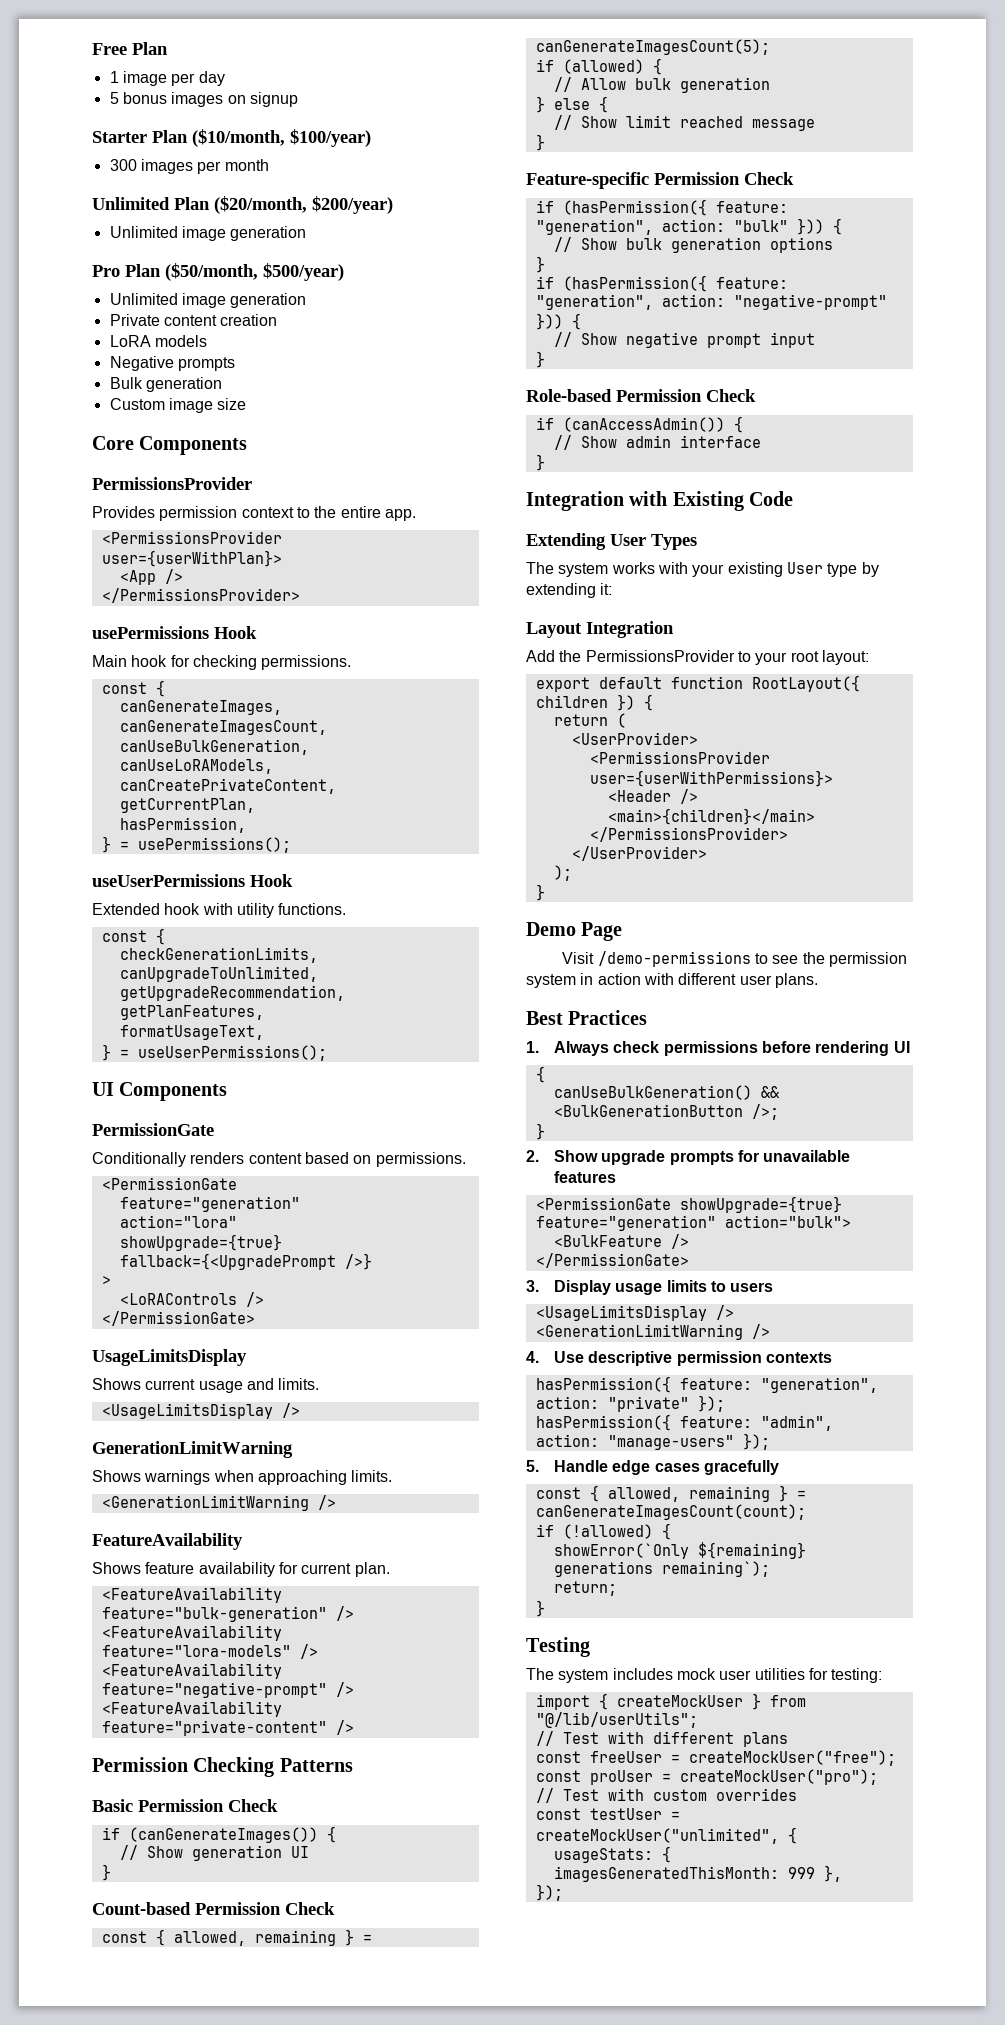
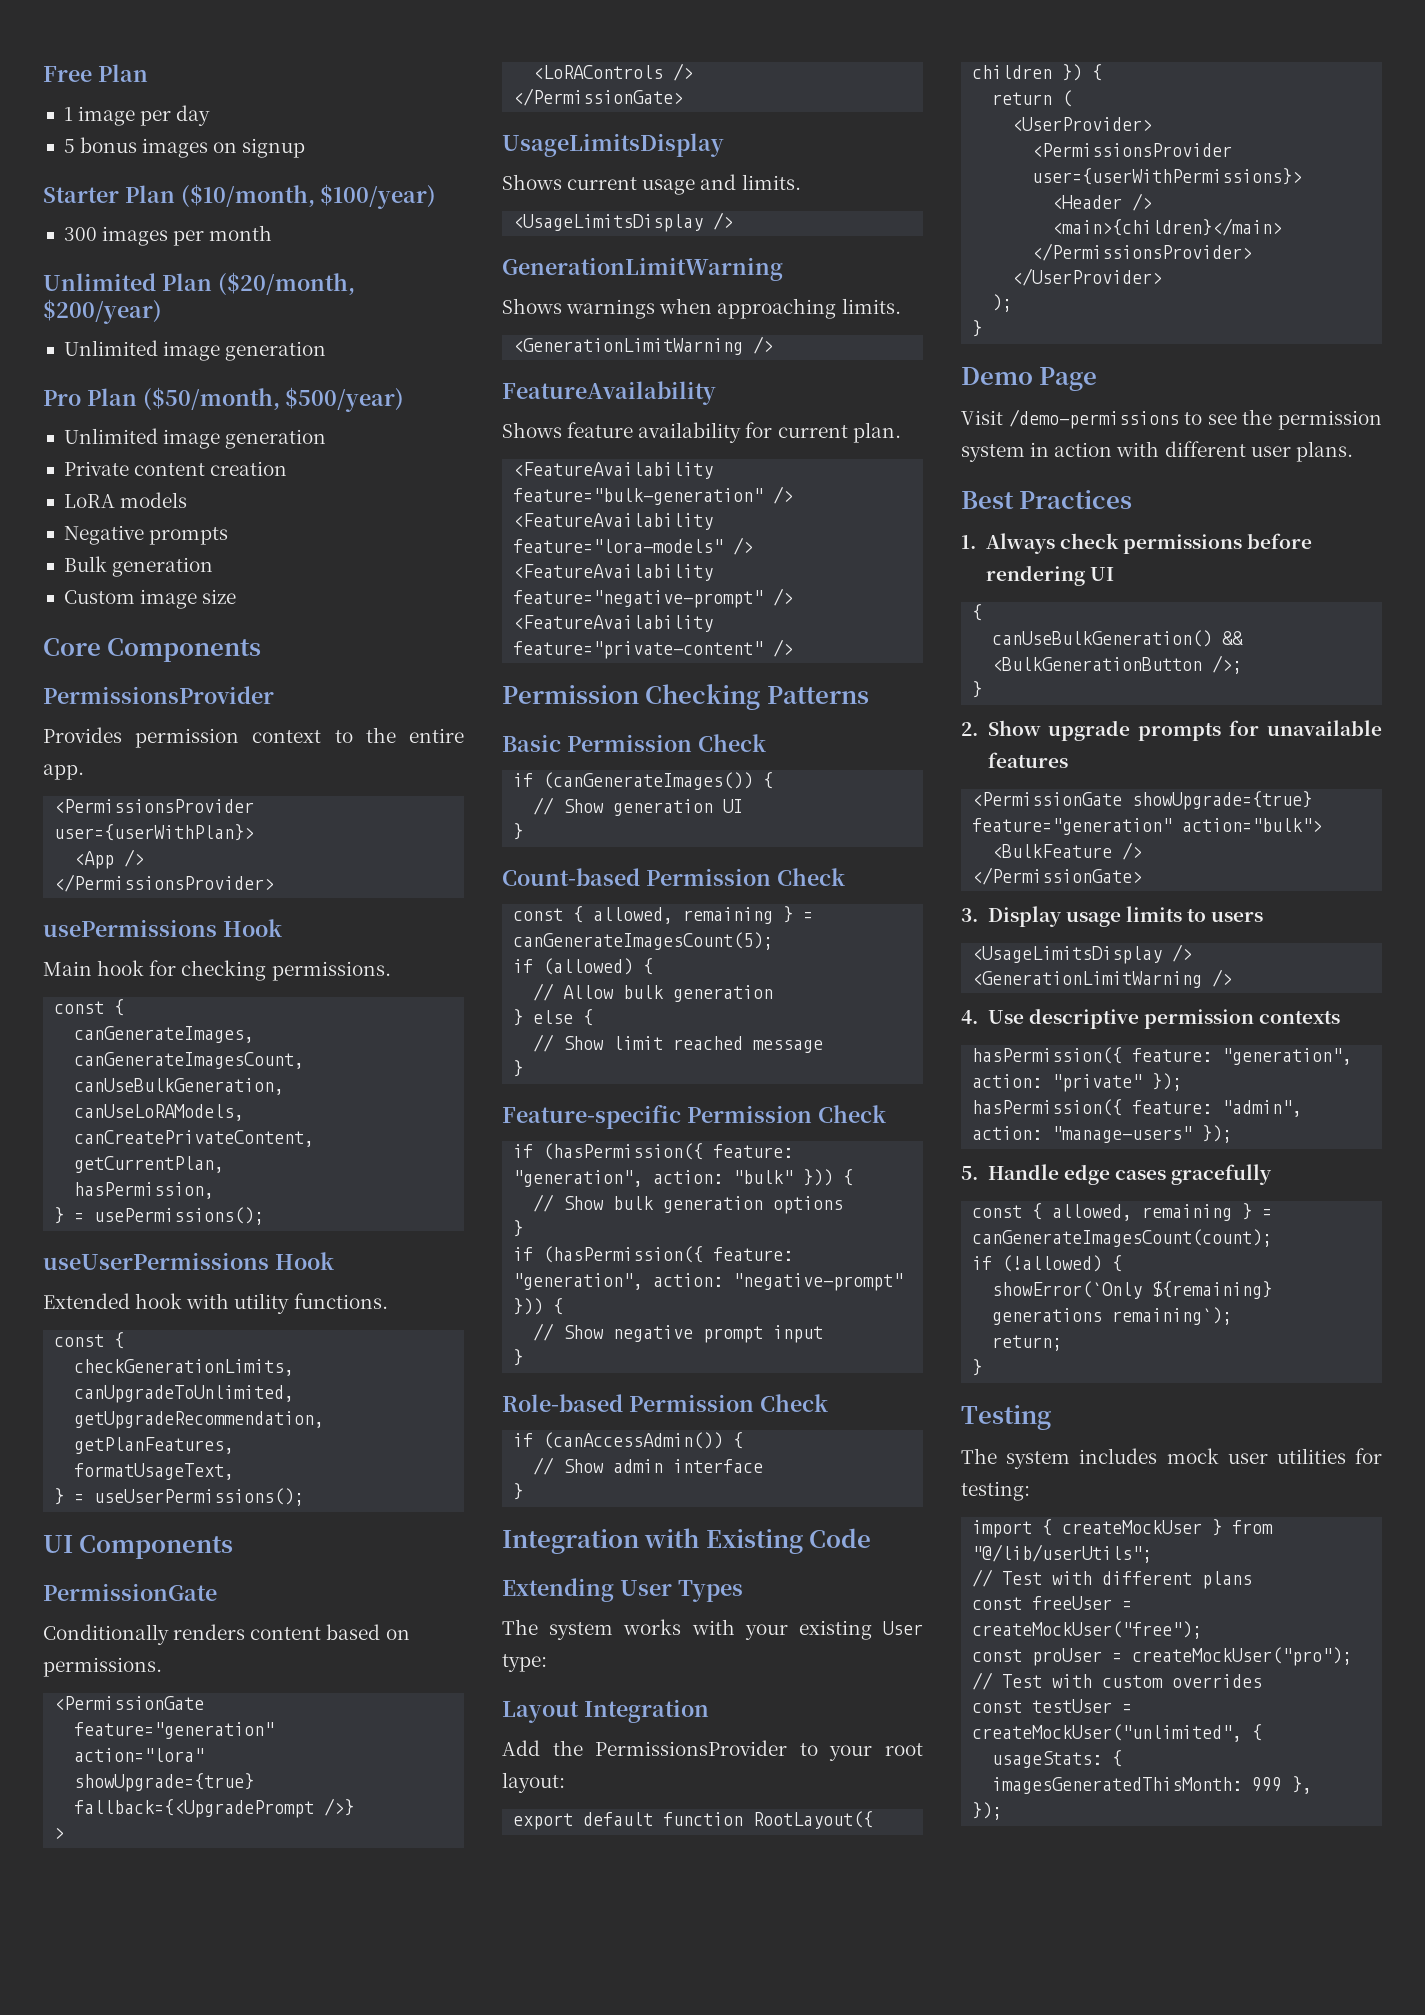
[827,562,879,577] [526,583,613,598] type by extending it: -> [502,1654,547,1672] type:

